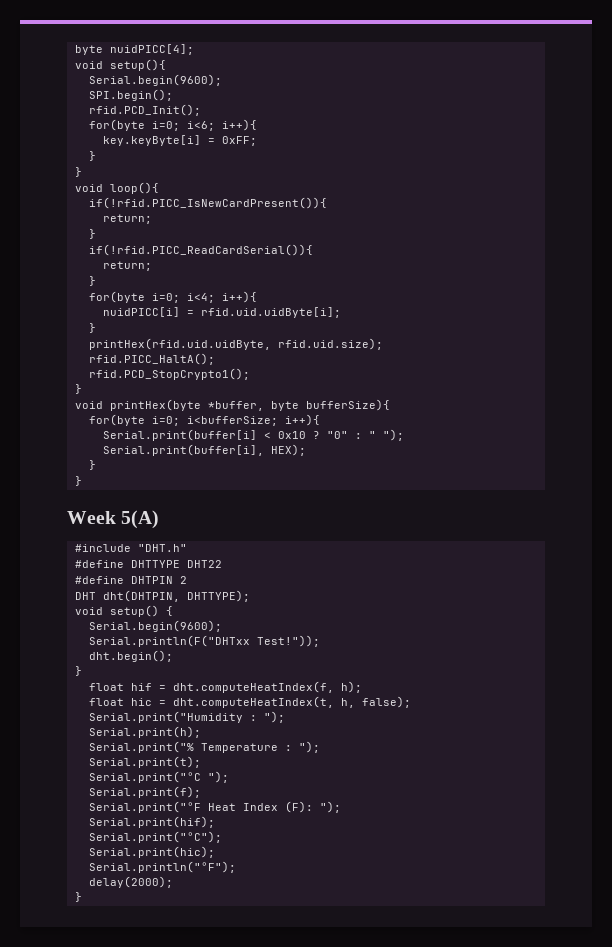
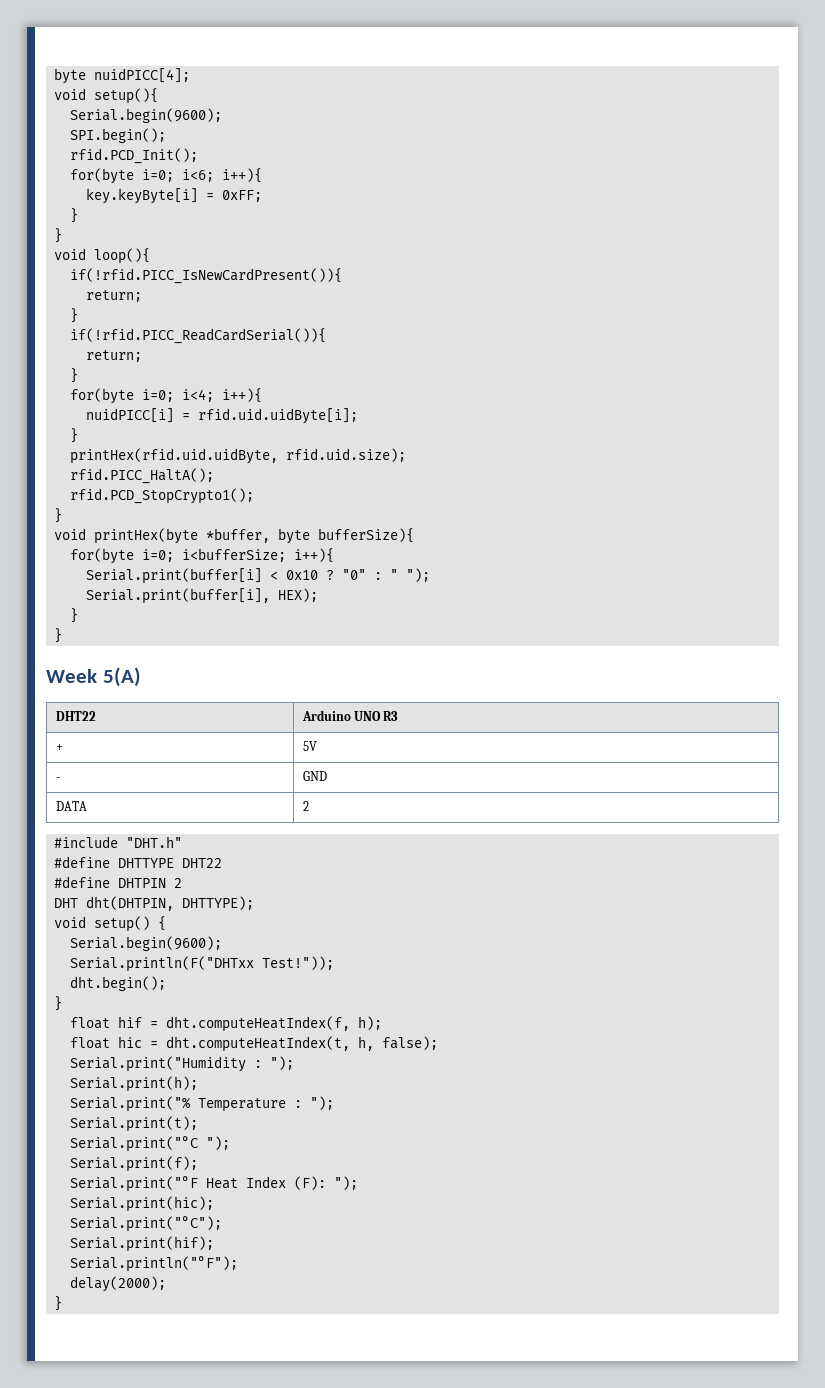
(160, 519) none -> [55,711,96,721] [301,710,399,721] [55,744,63,751] [302,741,317,751] [55,777,60,781] [302,771,327,781] [55,801,87,811] [302,801,309,811] // DHT22 | Arduino UNO R3 // + | 5V // - | GND // DATA | 2
[88,816,215,828] Serial.print(hif); -> [70,1196,215,1212] Serial.print(hic);
[88,846,215,858] Serial.print(hic); -> [70,1236,215,1252] Serial.print(hif);

